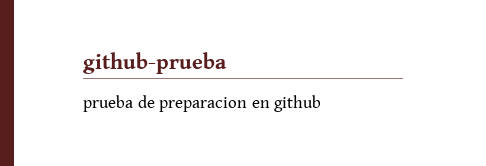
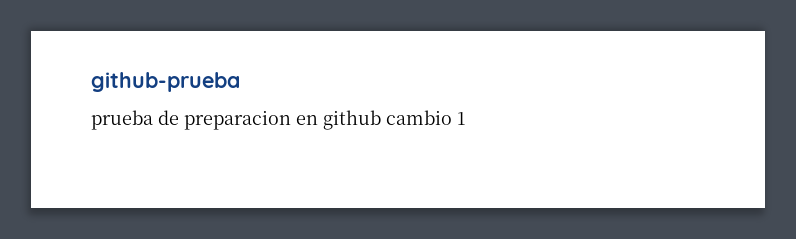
(322, 103) none -> [386,110,465,125] cambio 1

